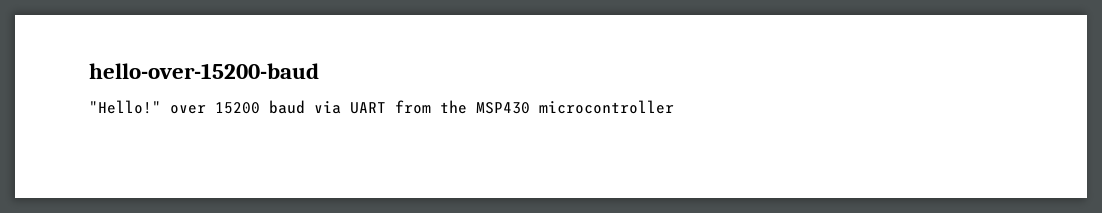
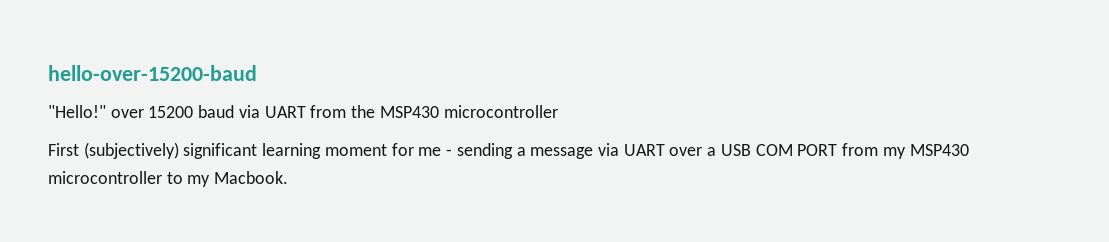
(674, 107) none -> [48,142,969,159] [48,171,289,187] // First (subjectively) significant learning moment for me - sending a message via UART over a USB COM PORT from my MSP430 microcontroller to my Macbook.

